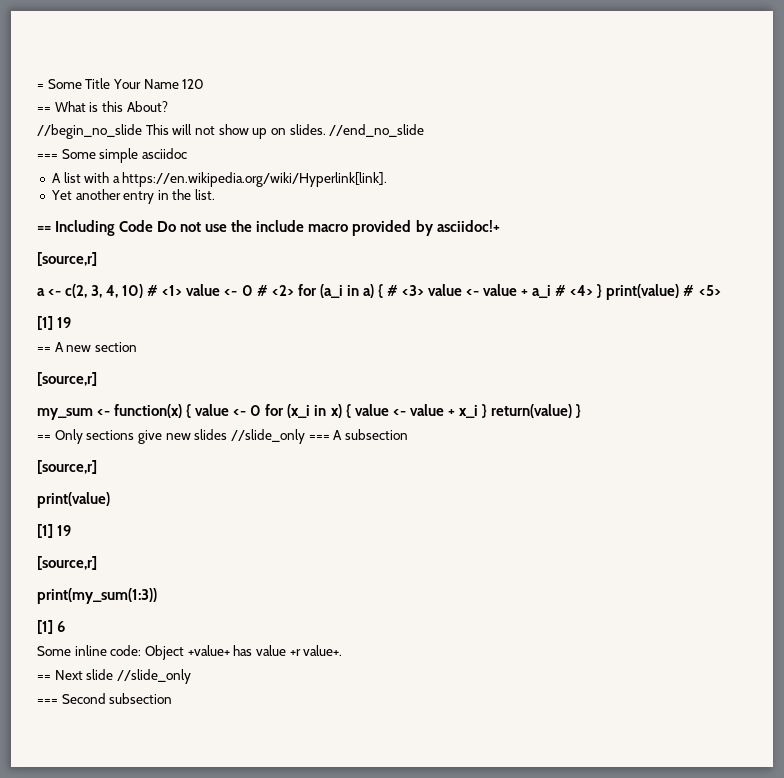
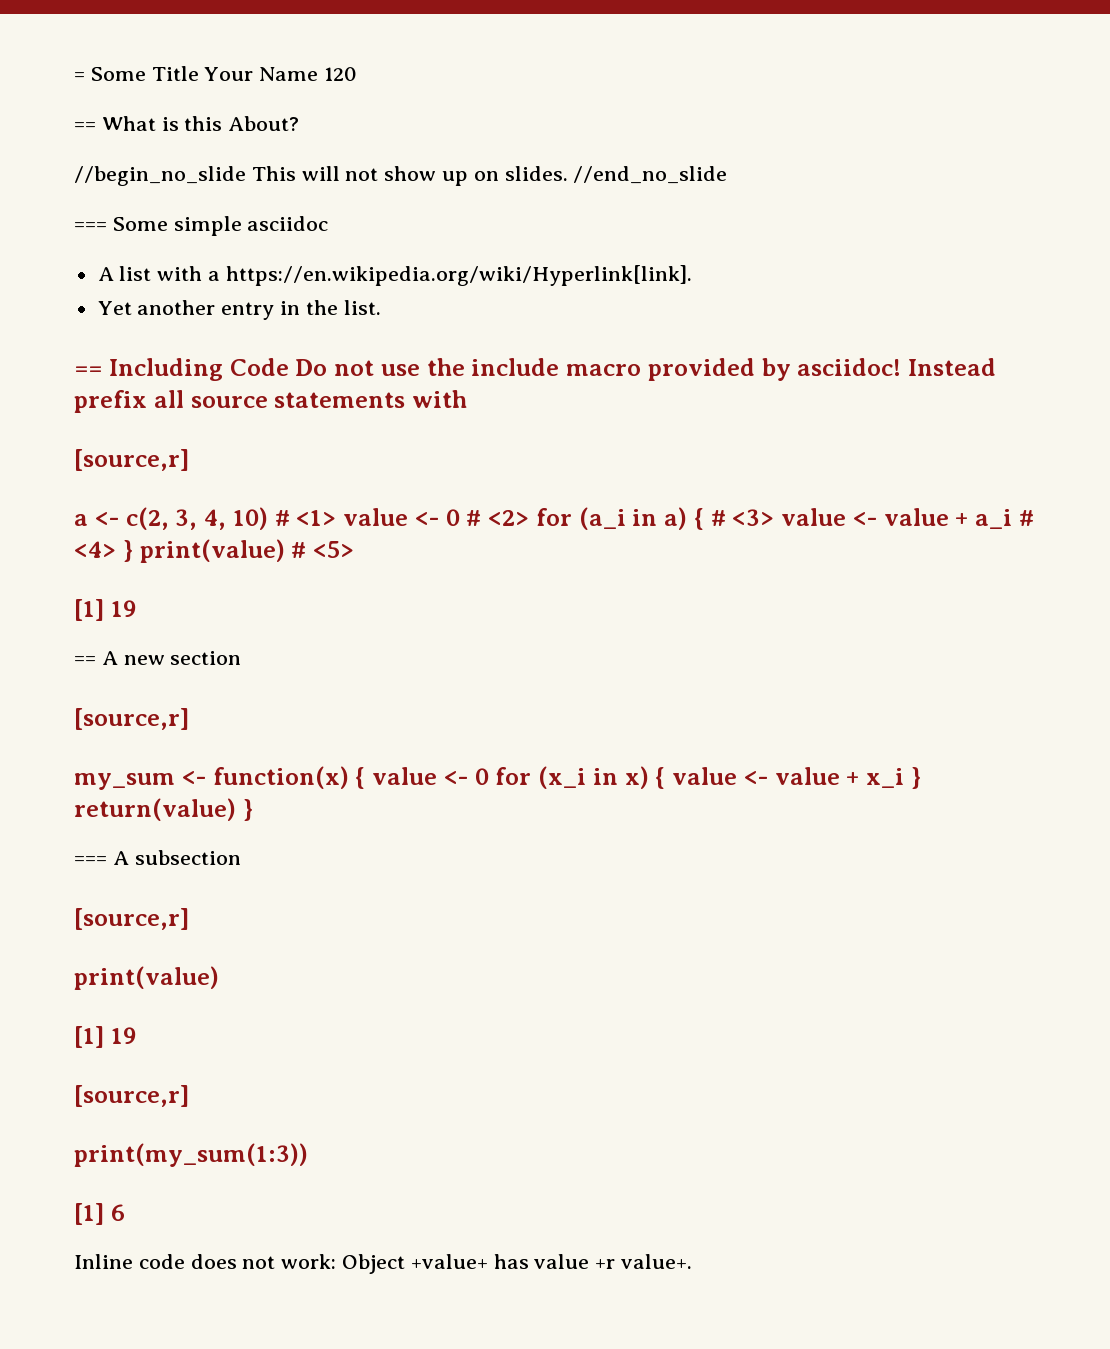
[436,220,500,232] asciidoc!+ -> [797,358,996,376] [74,390,467,413] asciidoc! Instead prefix all source statements with
[37,429,305,444] == Only sections give new slides //slide_only -> (253, 810) none
[37,645,142,656] Some inline code: -> [74,1254,337,1269] Inline code does not work:
[37,669,191,684] [37,693,173,704] // == Next slide //slide_only // === Second subsection -> (693, 1261) none

